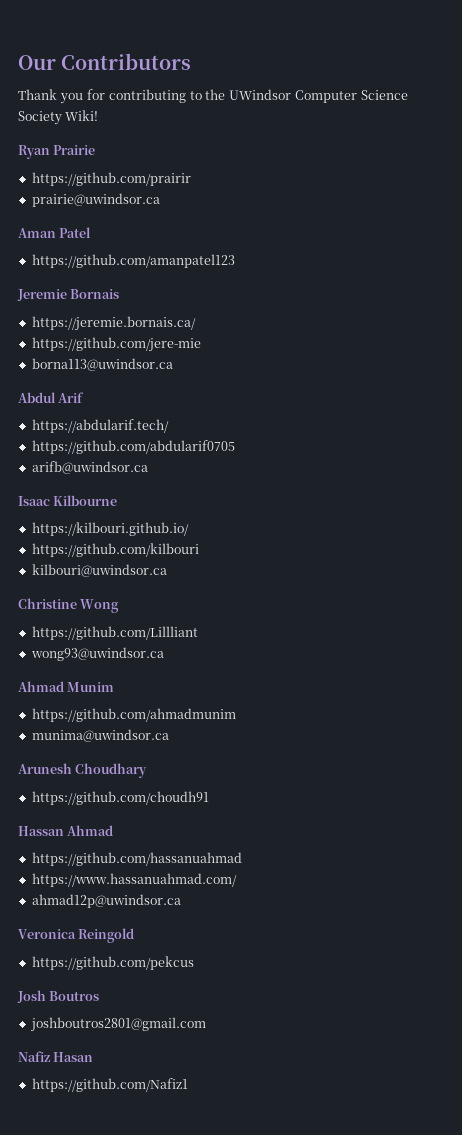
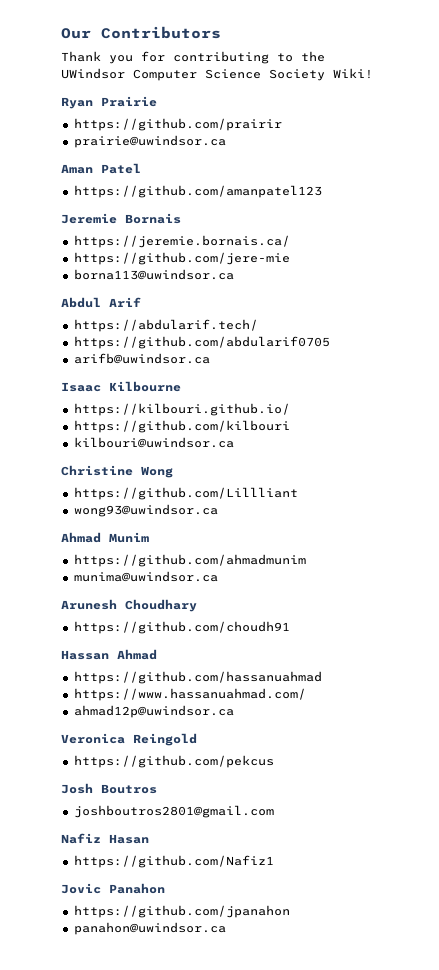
(188, 1085) none -> [61,883,165,894] [73,905,290,918] [73,922,226,935] // Jovic Panahon // https://github.com/jpanahon // panahon@uwindsor.ca

